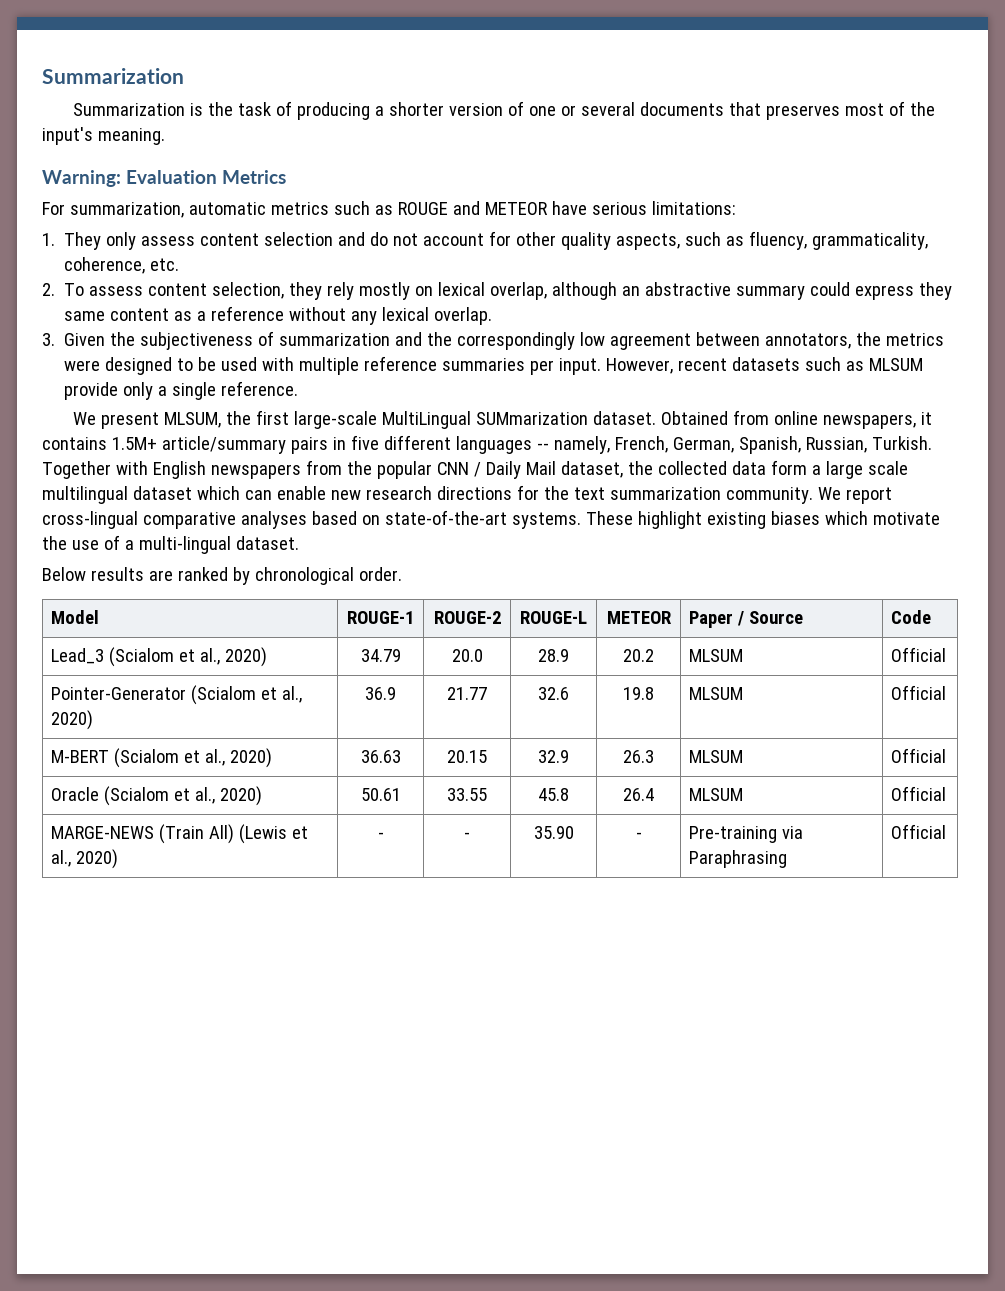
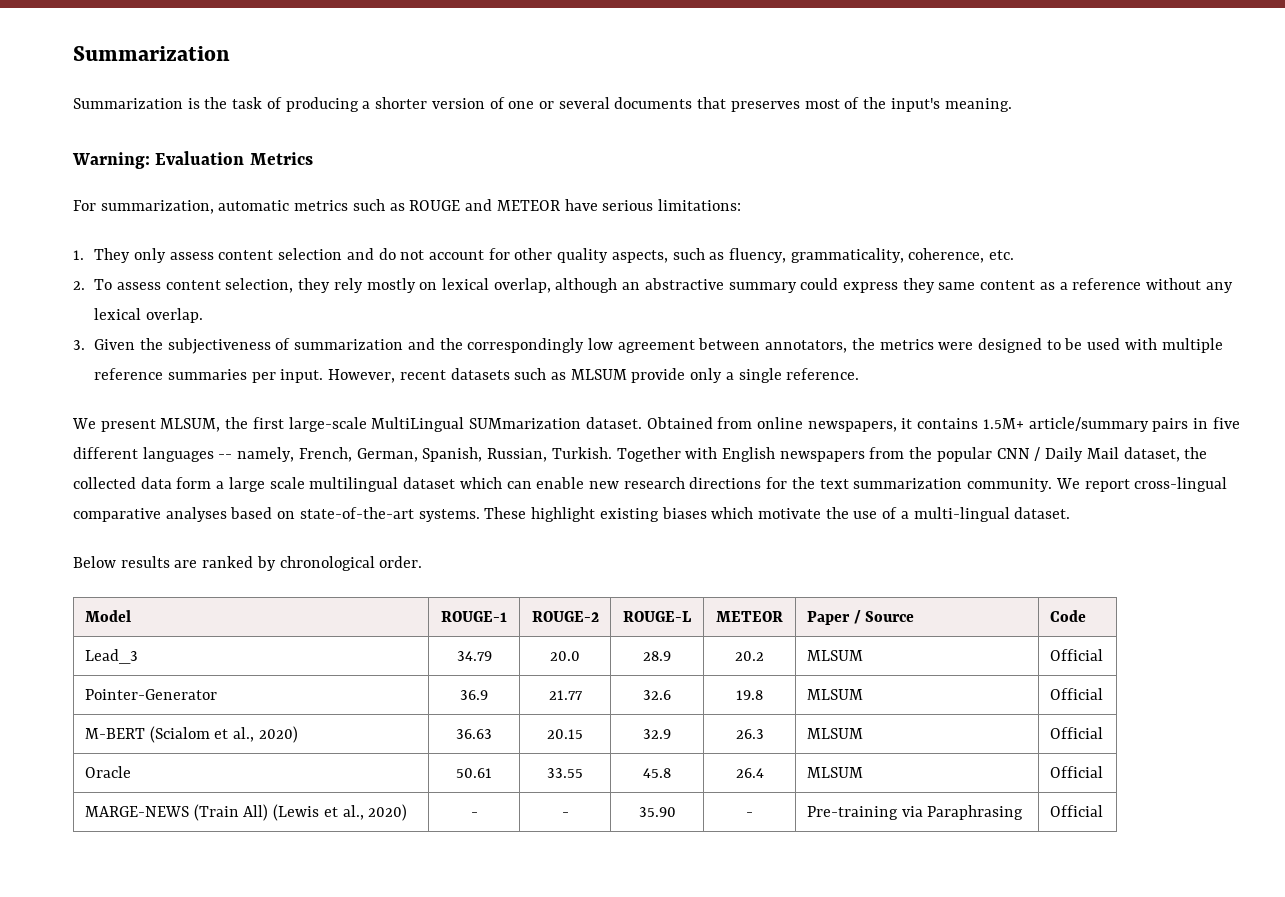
[109,647,268,667] (Scialom et al., 2020) -> (138, 656) none
[191,685,303,705] [51,710,94,730] (Scialom et al., 2020) -> (217, 694) none
[104,786,263,806] (Scialom et al., 2020) -> (131, 772) none

